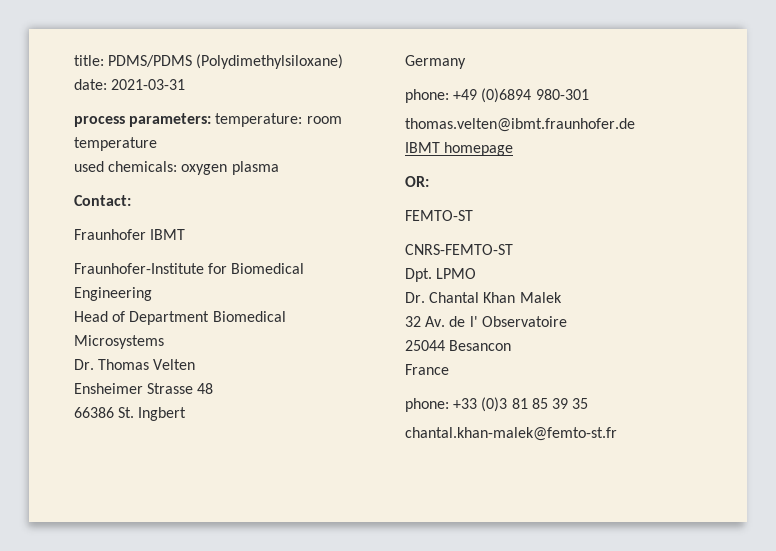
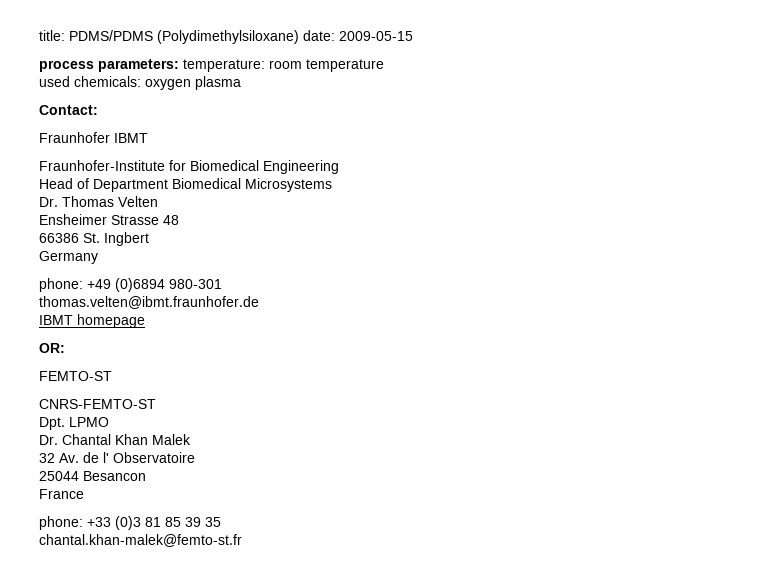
[111,79,186,90] 2021-03-31 -> [339,31,413,41] 2009-05-15

